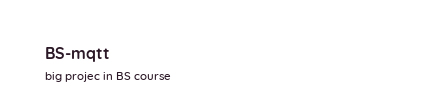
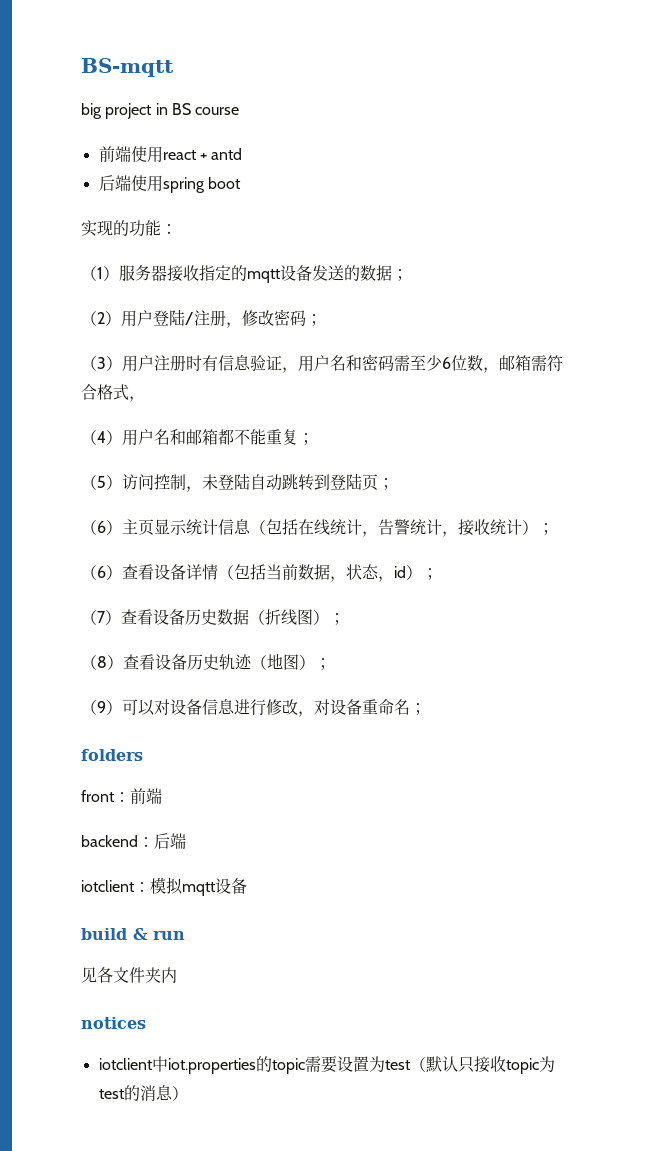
[65,72,101,82] projec -> [105,103,153,119] project
(172, 77) none -> [98,146,243,163] [98,175,241,193] [81,220,177,237] [81,265,408,283] [81,309,322,328] [81,354,563,373] [81,384,145,402] [81,429,314,446] [81,473,394,492] [81,519,554,537] [81,564,438,582] [81,609,345,625] [81,653,331,670] [81,699,426,717] [81,749,143,761] [81,788,162,804] [81,833,186,849] [81,877,247,896] [81,928,185,940] [81,967,177,983] [81,1017,146,1029] [98,1056,555,1074] [98,1085,188,1101] // 前端使用react + antd // 后端使用spring boot // 实现的功能： // （1）服务器接收指定的mqtt设备发送的数据； // （2）用户登陆/注册，修改密码； // （3）用户注册时有信息验证，用户名和密码需至少6位数，邮箱需符合格式， // （4）用户名和邮箱都不能重复； // （5）访问控制，未登陆自动跳转到登陆页； // （6）主页显示统计信息（包括在线统计，告警统计，接收统计）； // （6）查看设备详情（包括当前数据，状态，id）； // （7）查看设备历史数据（折线图）； // （8）查看设备历史轨迹（地图）； // （9）可以对设备信息进行修改，对设备重命名； // folders // front：前端 // backend：后端 // iotclient：模拟mqtt设备 // build & run // 见各文件夹内 // notices // iotclient中iot.properties的topic需要设置为test（默认只接收topic为test的消息）

